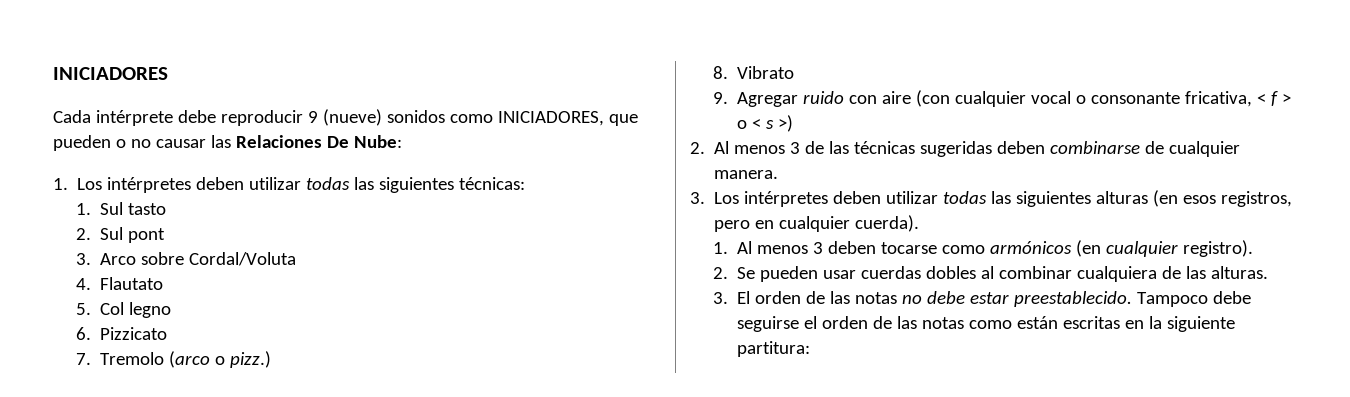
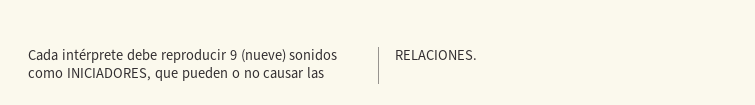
[53,67,168,80] INICIADORES // -> (28, 55) none
[235,135,402,148] [53,177,526,193] [75,202,166,215] [75,227,165,243] [75,252,296,266] [75,277,163,290] [75,302,171,318] [75,327,167,340] [75,351,271,368] [712,66,794,79] [712,90,1291,107] [736,115,793,132] [690,141,1241,157] [714,170,779,179] [690,190,1293,207] [714,215,920,232] [712,240,1253,257] [712,266,1268,282] [712,291,1251,307] [736,316,1235,332] [736,341,810,357] Relaciones De Nube: // 1. Los intérpretes deben utilizar todas las siguientes técnicas: // 1. Sul tasto // 2. Sul pont // 3. Arco sobre Cordal/Voluta // 4. Flautato // 5. Col legno // 6. Pizzicato // 7. Tremolo (arco o pizz.) // 8. Vibrato // 9. Agregar ruido con aire (con cualquier vocal o consonante fricativa, < f > o < s >) // 2. Al menos 3 de las técnicas sugeridas deben combinarse de cualquier manera. // 3. Los intérpretes deben utilizar todas las siguientes alturas (en esos registros, pero en cualquier cuerda). // 1. Al menos 3 deben tocarse como armónicos (en cualquier registro). // 2. Se pueden usar cuerdas dobles al combinar cualquiera de las alturas. // 3. El orden de las notas no debe estar preestablecido. Tampoco debe seguirse el orden de las notas como están escritas en la siguiente partitura: -> [395,50,477,60] RELACIONES.

